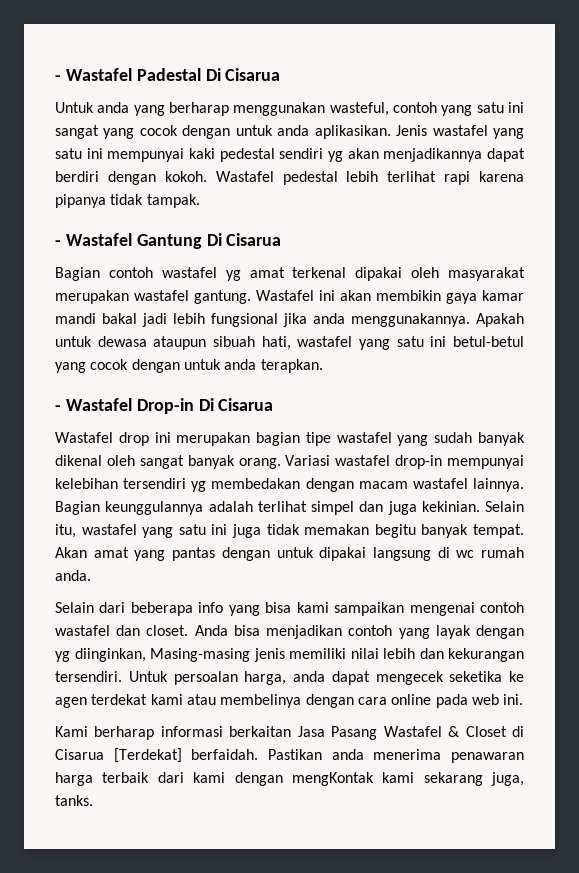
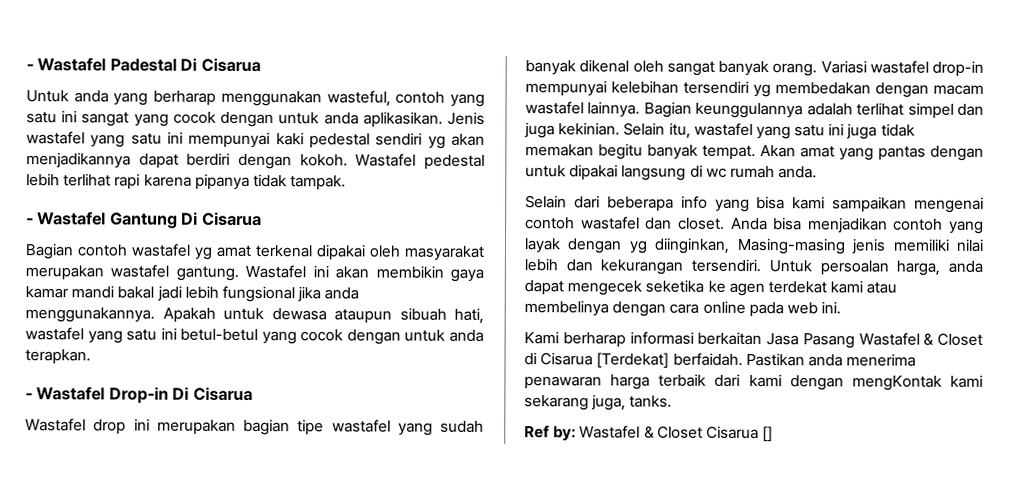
(93, 800) none -> [524,425,774,443] // Ref by: Wastafel & Closet Cisarua []

